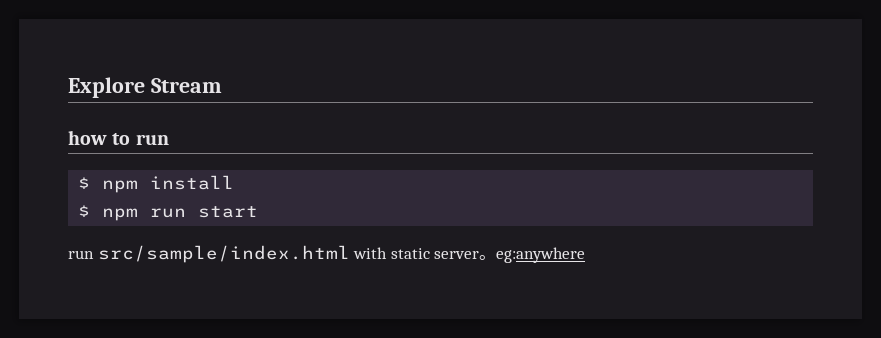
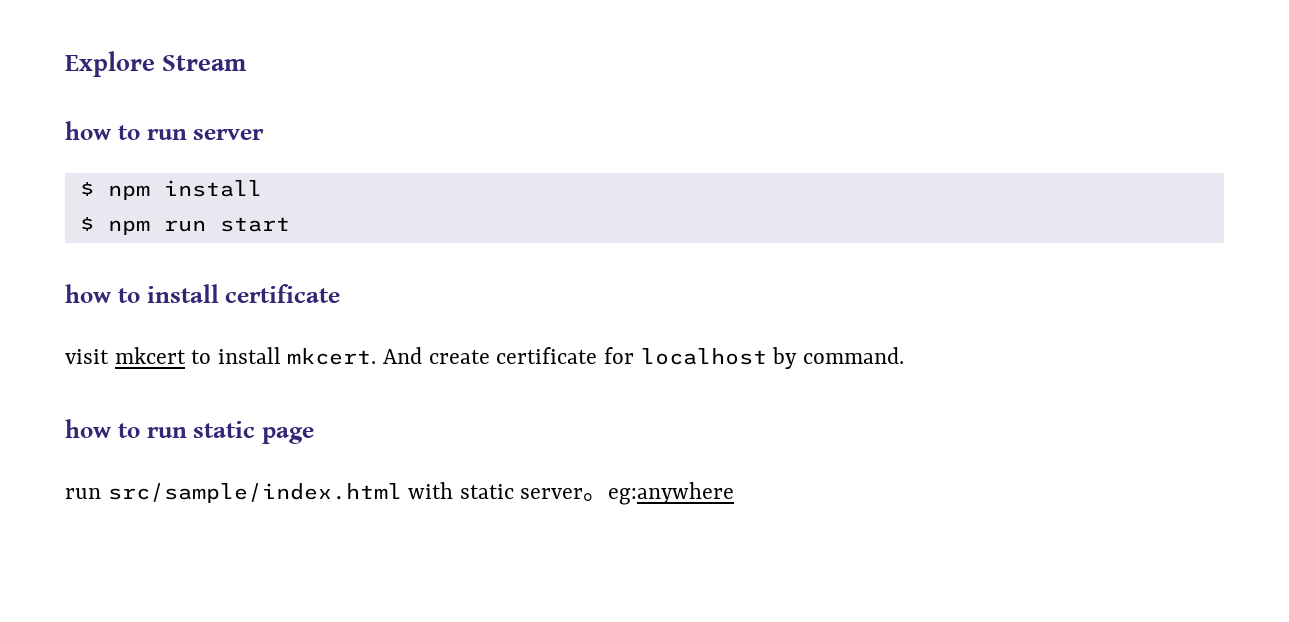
(169, 139) none -> [193,129,265,140] server
(259, 212) none -> [65,284,341,303] [65,347,904,369] [65,419,314,444] // how to install certificate // visit mkcert to install mkcert. And create certificate for localhost by command. // how to run static page

